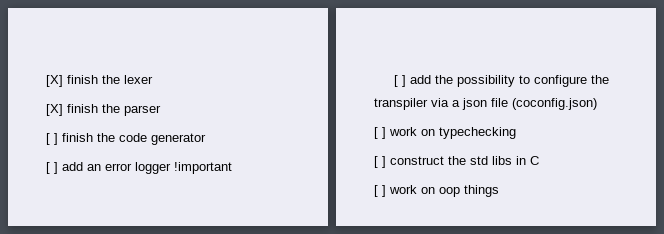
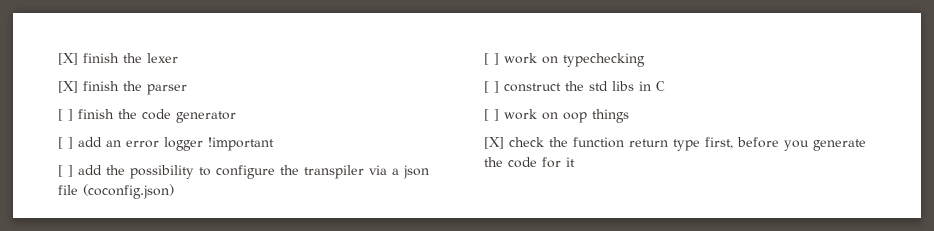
(499, 191) none -> [484,137,866,151] [484,157,575,168] // [X] check the function return type first, before you generate the code for it

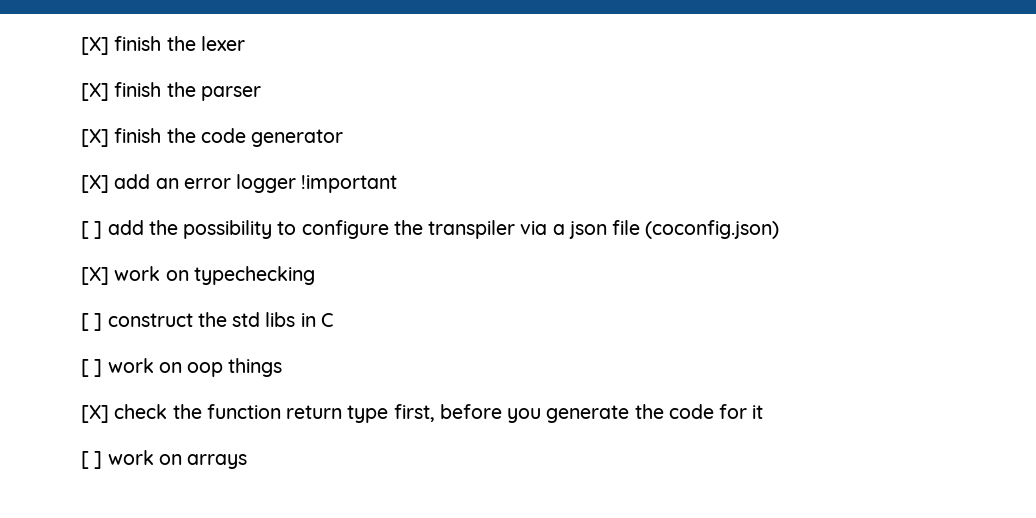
[58,109,73,121] [ ] -> [81,129,109,147] [X]
[58,137,73,149] [ ] -> [81,175,109,193] [X]
[484,53,499,65] [ ] -> [81,267,109,285] [X]
(575, 162) none -> [81,450,248,469] // [ ] work on arrays

